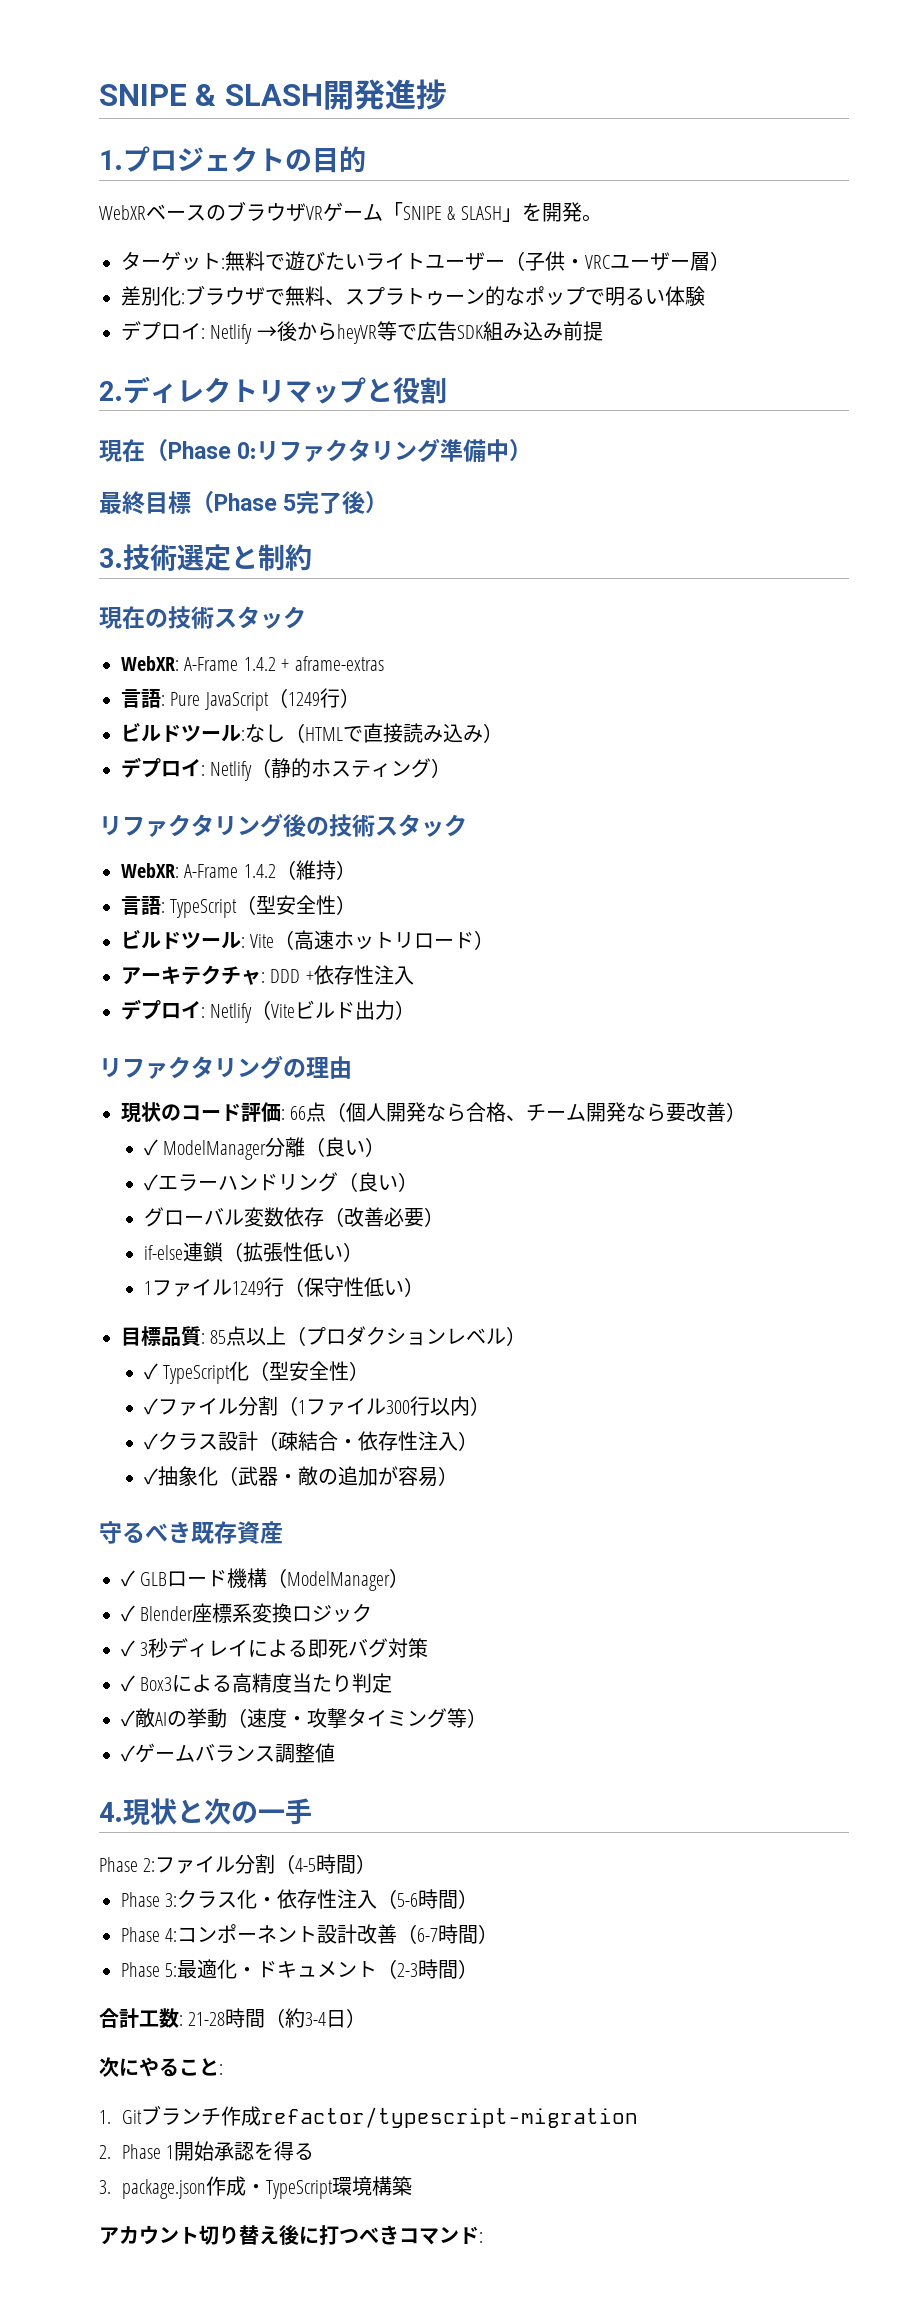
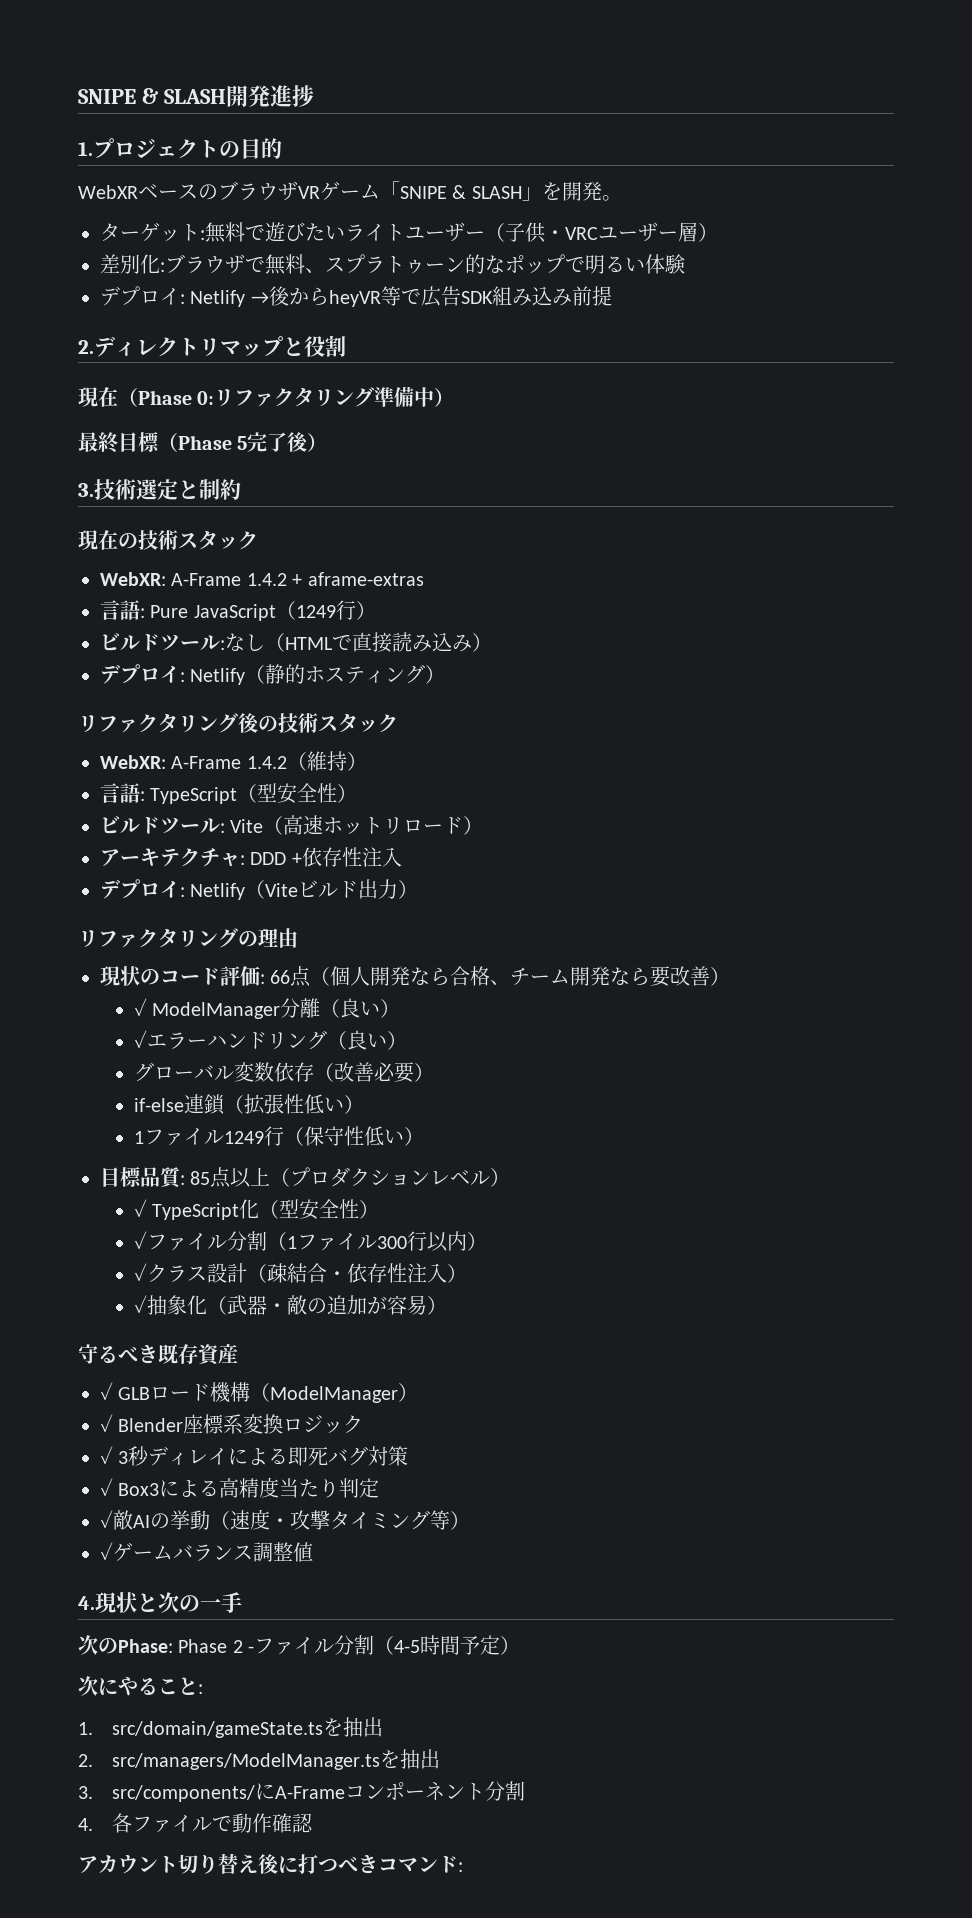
[99,1857,156,1872] Phase 2: -> [78,1635,255,1655] 次のPhase: Phase 2 -
[356,1854,377,1874] [121,1889,479,1909] [121,1924,499,1944] [121,1959,479,1979] [99,2008,347,2028] ） // Phase 3:クラス化・依存性注入（5-6時間） // Phase 4:コンポーネント設計改善（6-7時間） // Phase 5:最適化・ドキュメント（2-3時間） // 合計工数: 21-28時間（約3-4日 -> [460,1635,501,1655] 予定
[121,2105,638,2128] [99,2141,315,2161] [99,2176,412,2199] Gitブランチ作成refactor/typescript-migration // 2. Phase 1開始承認を得る // 3. package.json作成・TypeScript環境構築 -> [111,1717,383,1738] [78,1749,440,1770] [78,1781,525,1802] [78,1813,313,1833] src/domain/gameState.tsを抽出 // 2. src/managers/ModelManager.tsを抽出 // 3. src/components/にA-Frameコンポーネント分割 // 4.各ファイルで動作確認

